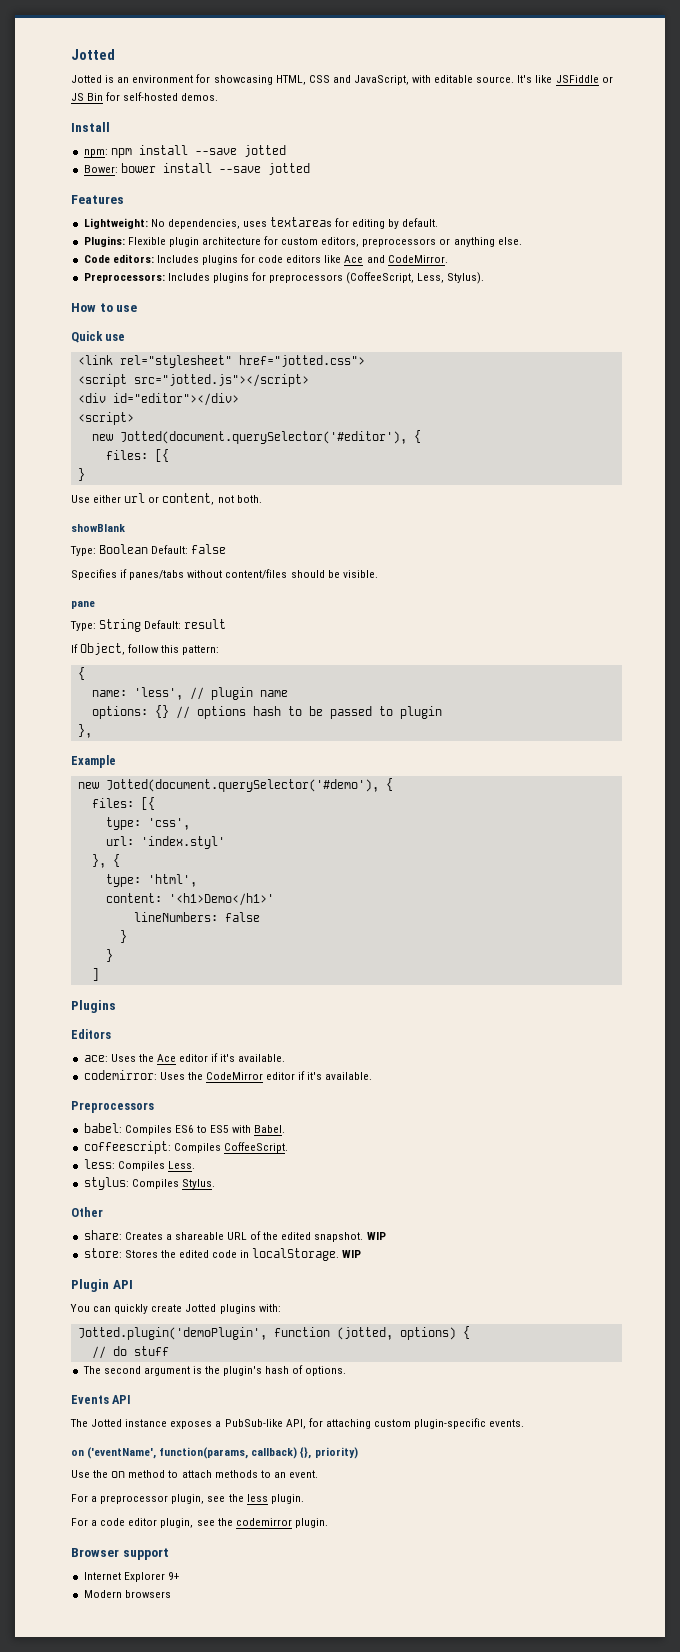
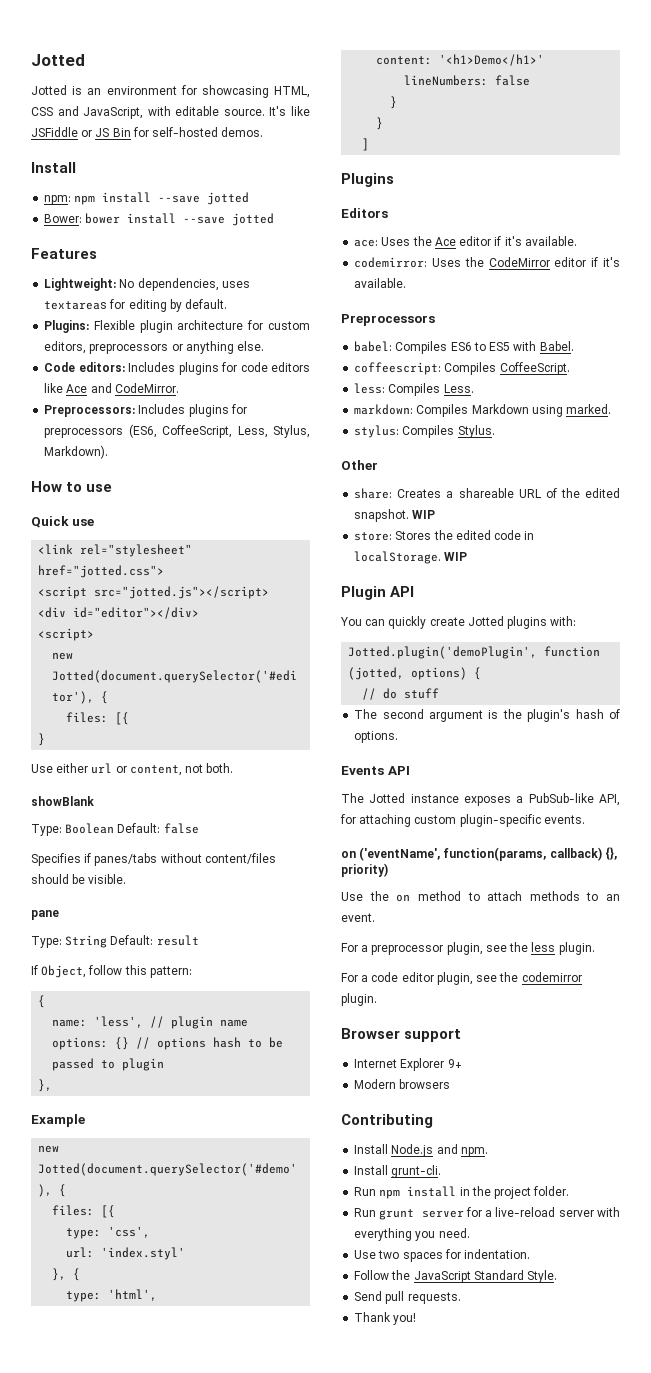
[346,272,485,284] (CoffeeScript, Less, Stylus). -> [128,424,311,438] [44,445,109,459] (ES6, CoffeeScript, Less, Stylus, Markdown).
(195, 1165) none -> [354,404,612,417] // markdown: Compiles Markdown using marked.
(171, 1594) none -> [341,1114,433,1128] [354,1144,488,1157] [354,1165,442,1178] [354,1186,570,1199] [354,1207,620,1220] [354,1228,470,1241] [354,1249,531,1262] [354,1270,558,1283] [354,1291,461,1304] [354,1312,417,1325] // Contributing // Install Node.js and npm. // Install grunt-cli. // Run npm install in the project folder. // Run grunt server for a live-reload server with everything you need. // Use two spaces for indentation. // Follow the JavaScript Standard Style. // Send pull requests. // Thank you!

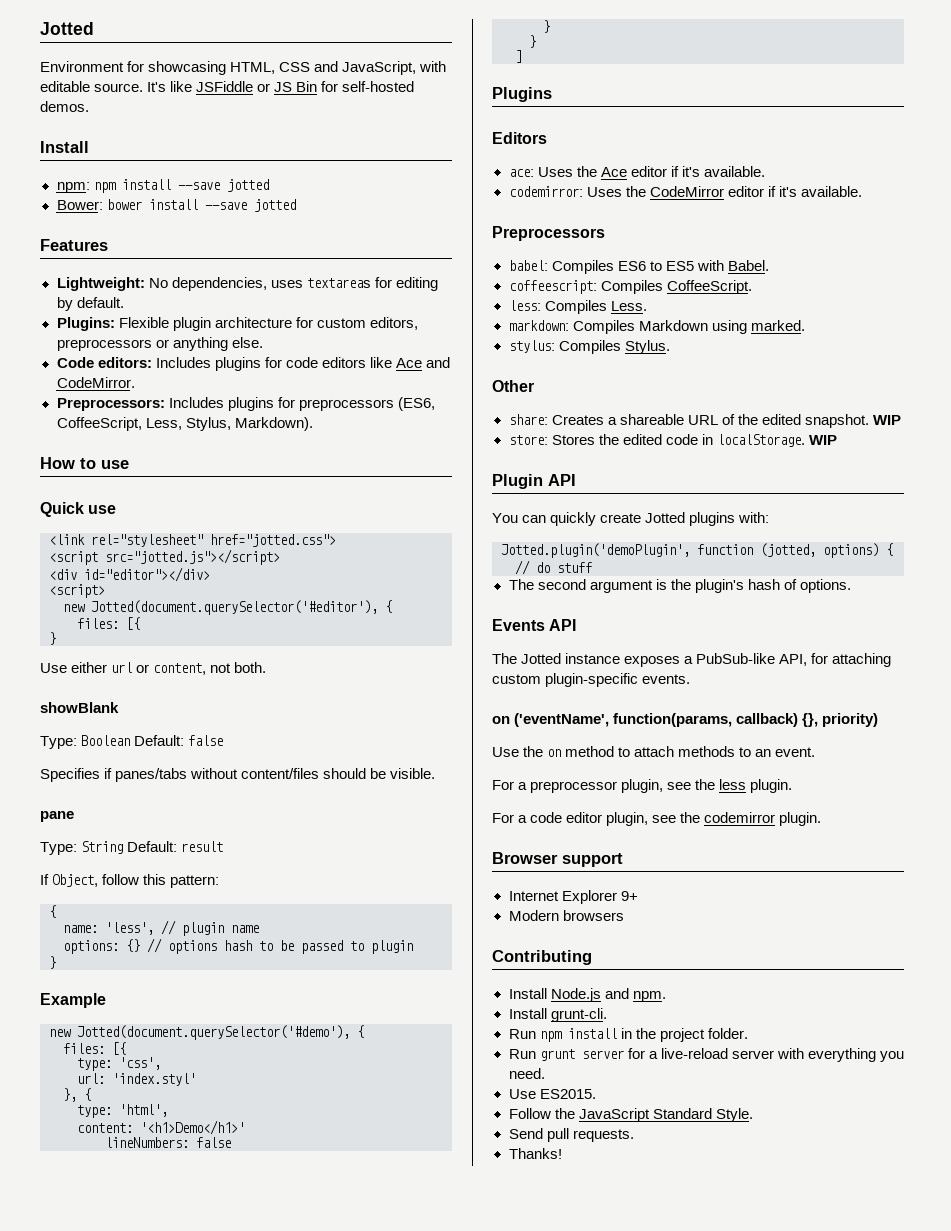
[31,85,177,95] Jotted is an environment -> [40,61,124,72] Environment
[38,1079,53,1092] }, -> [49,956,56,969] }
[378,1249,531,1262] two spaces for indentation. -> [539,1089,596,1099] ES2015.
[354,1312,417,1325] Thank you! -> [508,1148,562,1159] Thanks!

